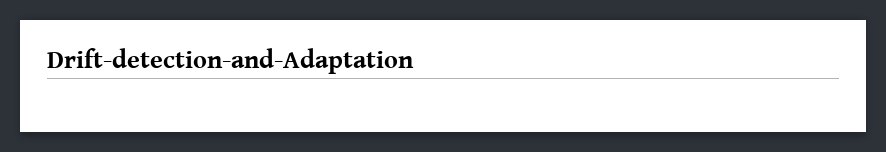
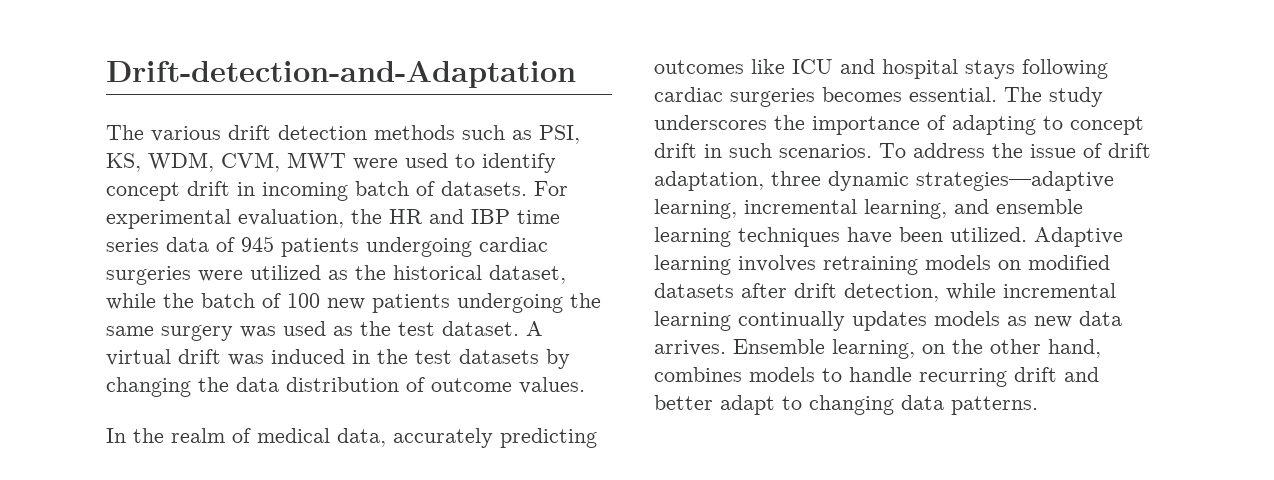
(414, 61) none -> [106,125,580,144] [106,152,556,173] [106,181,568,201] [106,209,560,229] [106,236,548,257] [106,265,566,285] [106,293,601,313] [106,321,543,341] [106,349,570,369] [106,377,585,397] [106,428,597,448] [654,59,1108,79] [654,87,1103,107] [654,115,1144,135] [654,143,1151,158] [654,171,1114,191] [654,199,1083,219] [654,227,1123,247] [654,255,1110,275] [654,283,1116,302] [654,311,1122,331] [654,339,1101,359] [654,367,1099,387] [654,395,1038,415] // The various drift detection methods such as PSI, KS, WDM, CVM, MWT were used to identify concept drift in incoming batch of datasets. For experimental evaluation, the HR and IBP time series data of 945 patients undergoing cardiac surgeries were utilized as the historical dataset, while the batch of 100 new patients undergoing the same surgery was used as the test dataset. A virtual drift was induced in the test datasets by changing the data distribution of outcome values. // In the realm of medical data, accurately predicting outcomes like ICU and hospital stays following cardiac surgeries becomes essential. The study underscores the importance of adapting to concept drift in such scenarios. To address the issue of drift adaptation, three dynamic strategies—adaptive learning, incremental learning, and ensemble learning techniques have been utilized. Adaptive learning involves retraining models on modified datasets after drift detection, while incremental learning continually updates models as new data arrives. Ensemble learning, on the other hand, combines models to handle recurring drift and better adapt to changing data patterns.

